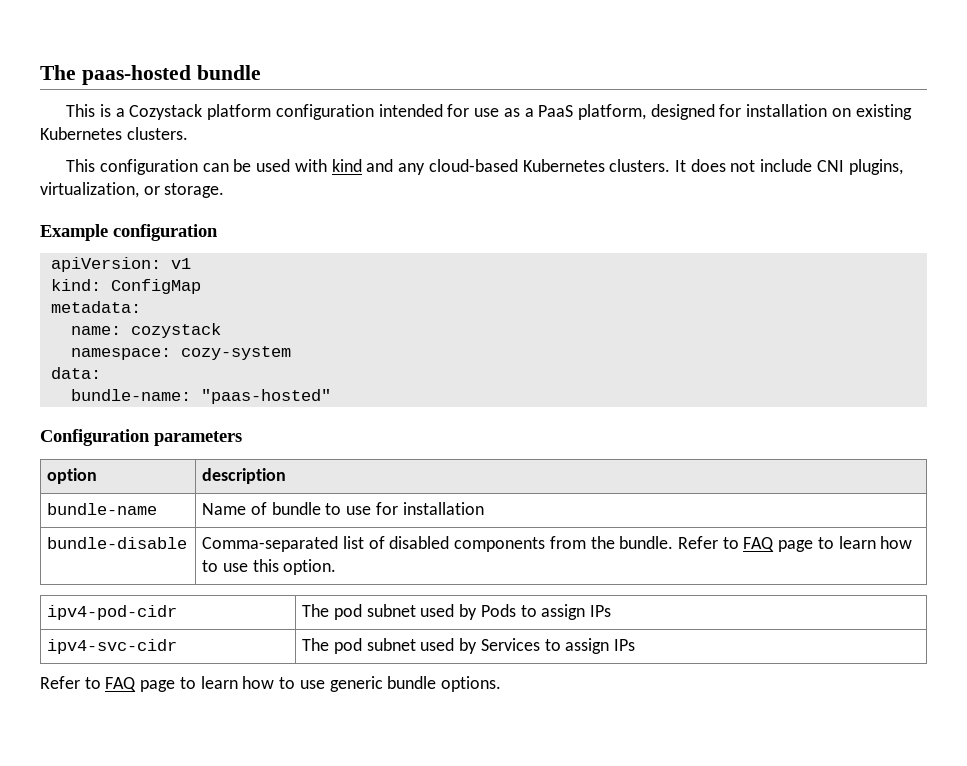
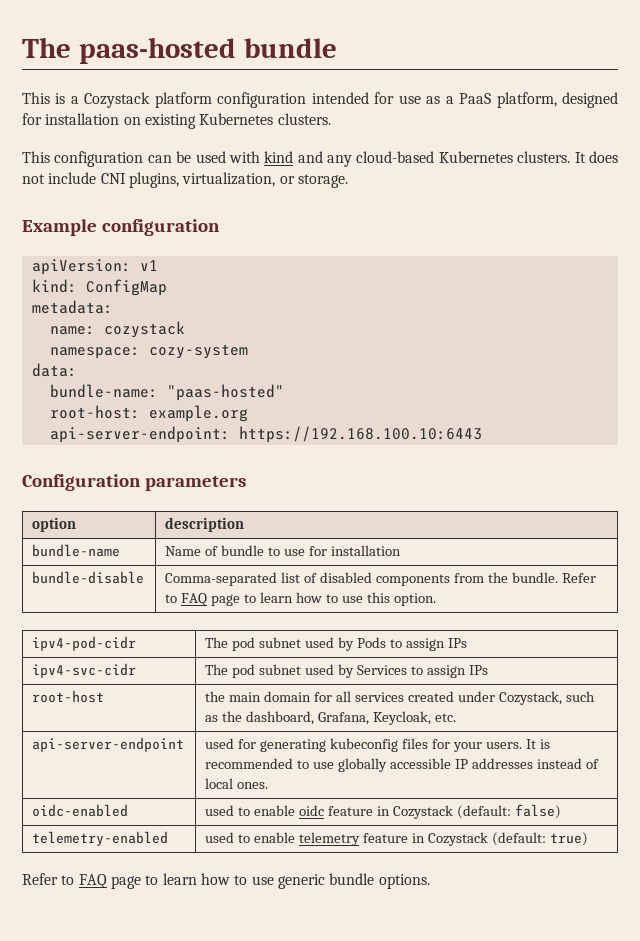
(331, 396) none -> [49,405,248,422] [49,426,482,443] // root-host: example.org // api-server-endpoint: https://192.168.100.10:6443
(635, 645) none -> [32,690,105,703] [205,691,595,705] [205,711,456,725] [32,737,185,752] [205,738,550,752] [205,758,599,772] [205,778,269,789] [32,804,129,817] [205,804,561,819] [32,831,169,846] [205,832,588,846] // root-host | the main domain for all services created under Cozystack, such as the dashboard, Grafana, Keycloak, etc. // api-server-endpoint | used for generating kubeconfig files for your users. It is recommended to use globally accessible IP addresses instead of local ones. // oidc-enabled | used to enable oidc feature in Cozystack (default: false) // telemetry-enabled | used to enable telemetry feature in Cozystack (default: true)

